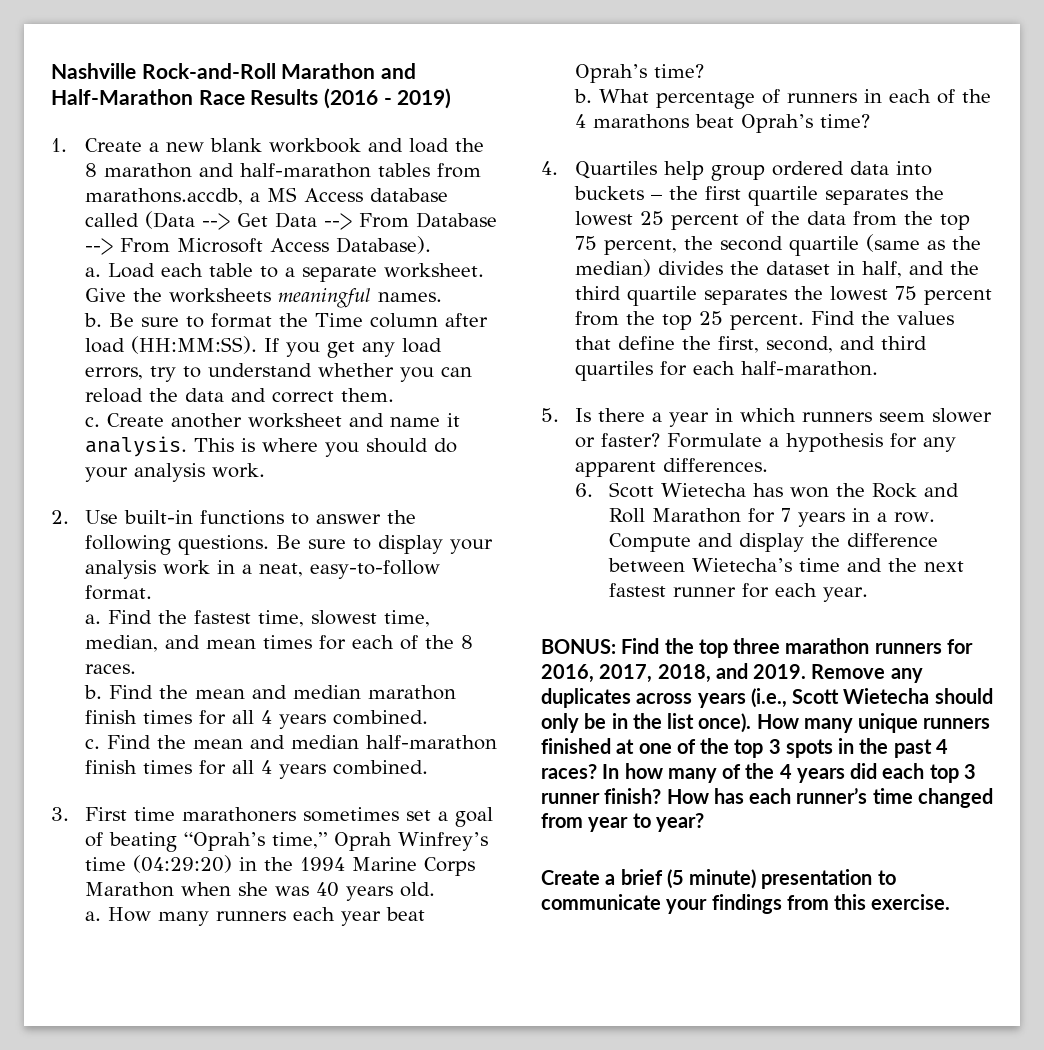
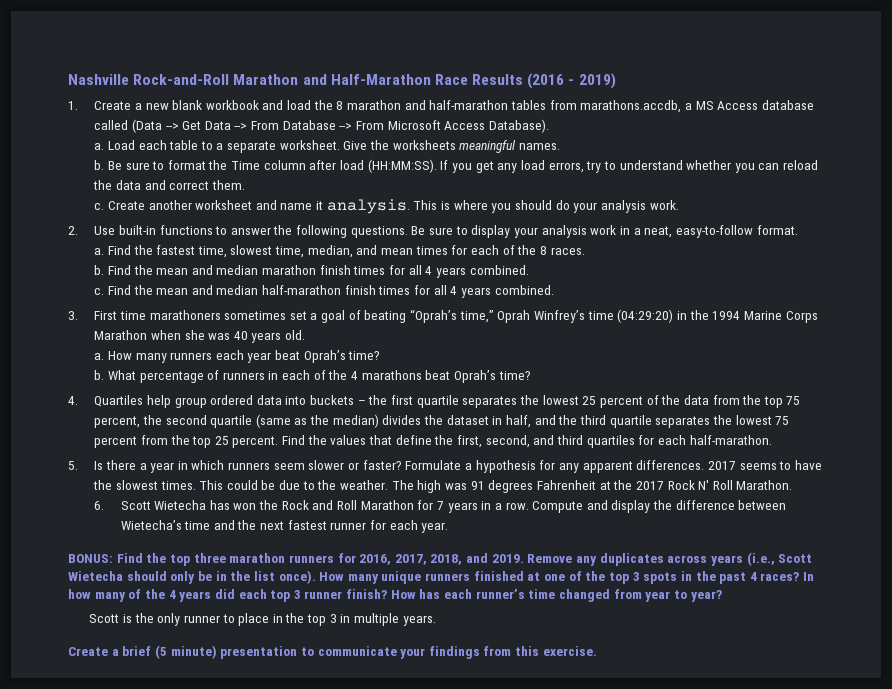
(769, 465) none -> [707,460,822,470] [93,480,793,493] 2017 seems to have the slowest times. This could be due to the weather. The high was 91 degrees Fahrenheit at the 2017 Rock N' Roll Marathon.
(704, 822) none -> [89,613,436,626] // Scott is the only runner to place in the top 3 in multiple years.

